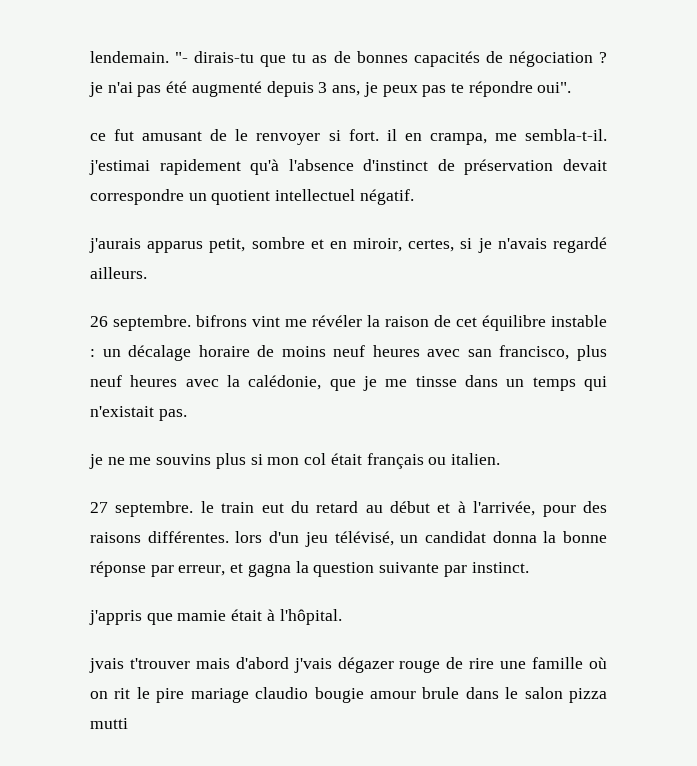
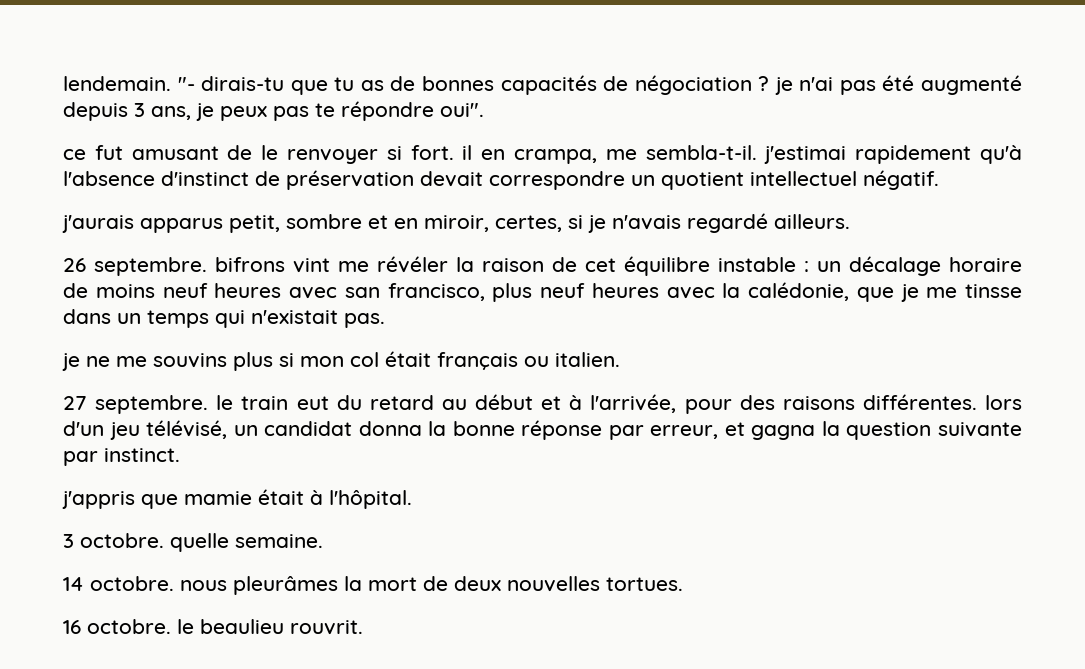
[89,657,608,673] [90,687,607,703] [90,718,128,729] jvais t'trouver mais d'abord j'vais dégazer rouge de rire une famille où on rit le pire mariage claudio bougie amour brule dans le salon pizza mutti -> [63,533,323,552] [63,576,683,595] [63,619,363,635] 3 octobre. quelle semaine. // 14 octobre. nous pleurâmes la mort de deux nouvelles tortues. // 16 octobre. le beaulieu rouvrit.

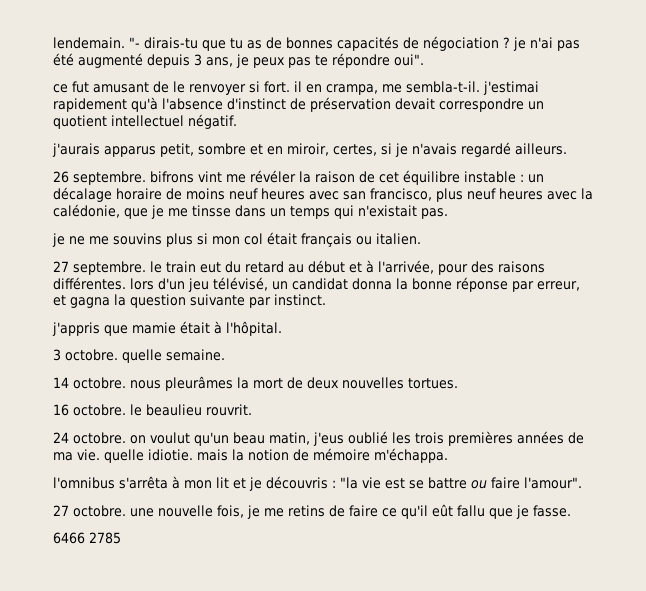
(363, 627) none -> [53,431,584,446] [53,448,448,463] [53,476,582,491] [53,504,571,519] [53,532,121,544] // 24 octobre. on voulut qu'un beau matin, j'eus oublié les trois premières années de ma vie. quelle idiotie. mais la notion de mémoire m'échappa. // l'omnibus s'arrêta à mon lit et je découvris : "la vie est se battre ou faire l'amour". // 27 octobre. une nouvelle fois, je me retins de faire ce qu'il eût fallu que je fasse. // 6466 2785

